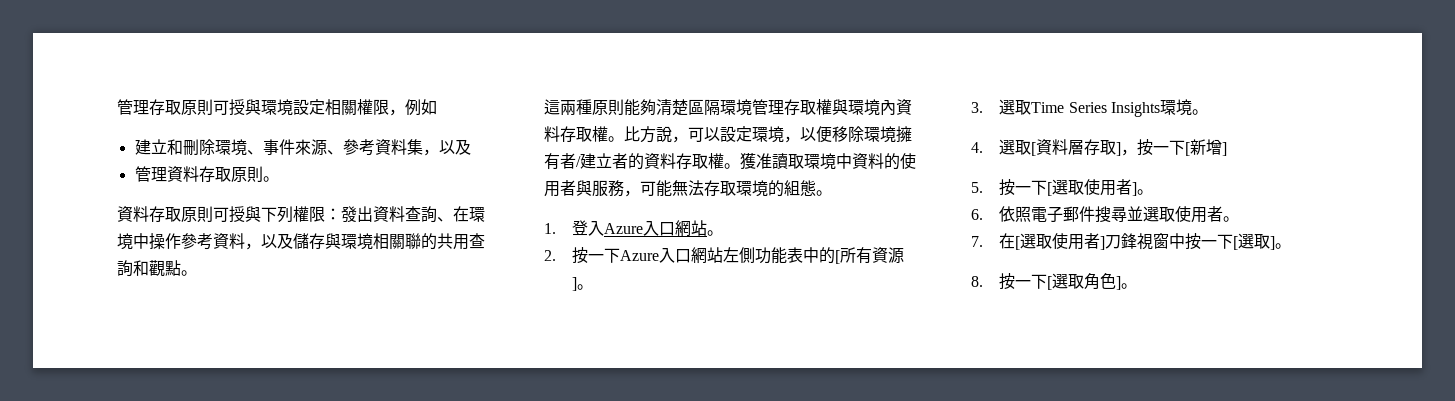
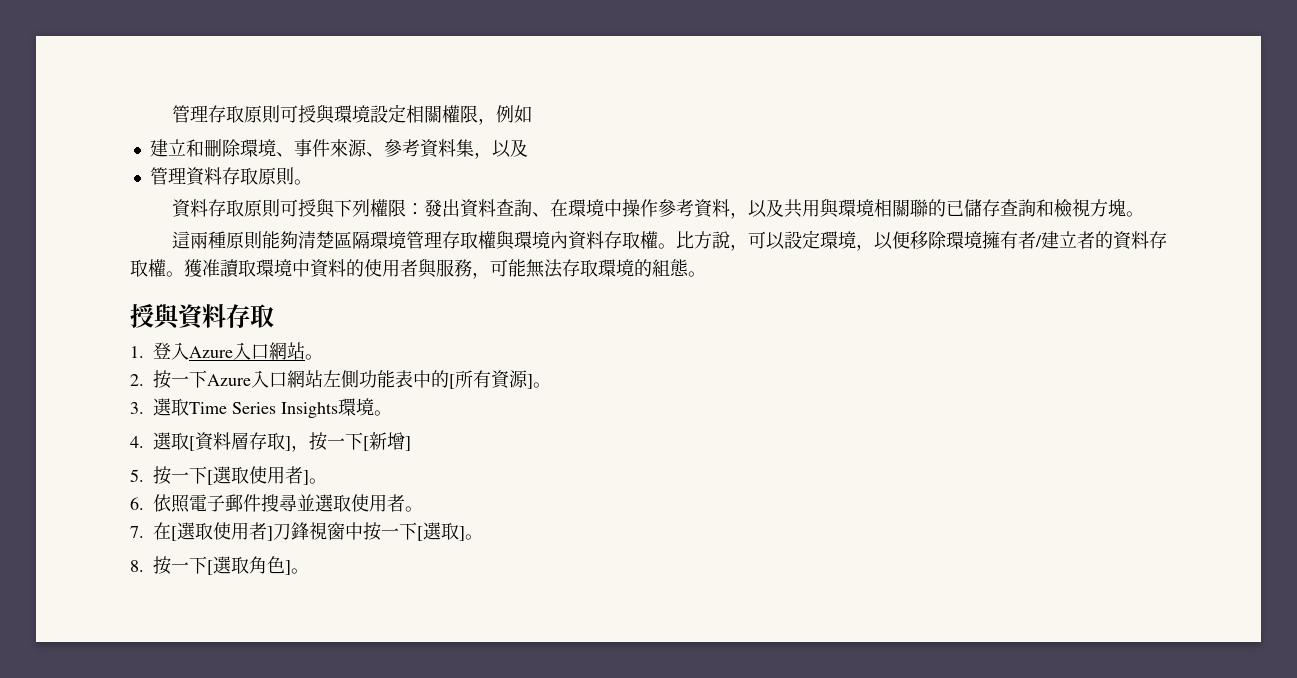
[293,233,325,249] 儲存 -> [783,199,820,218] 共用
[437,233,485,250] [117,260,181,277] 共用查詢和觀點 -> [945,199,1126,218] 已儲存查詢和檢視方塊
(832, 193) none -> [130,303,274,330] // 授與資料存取

